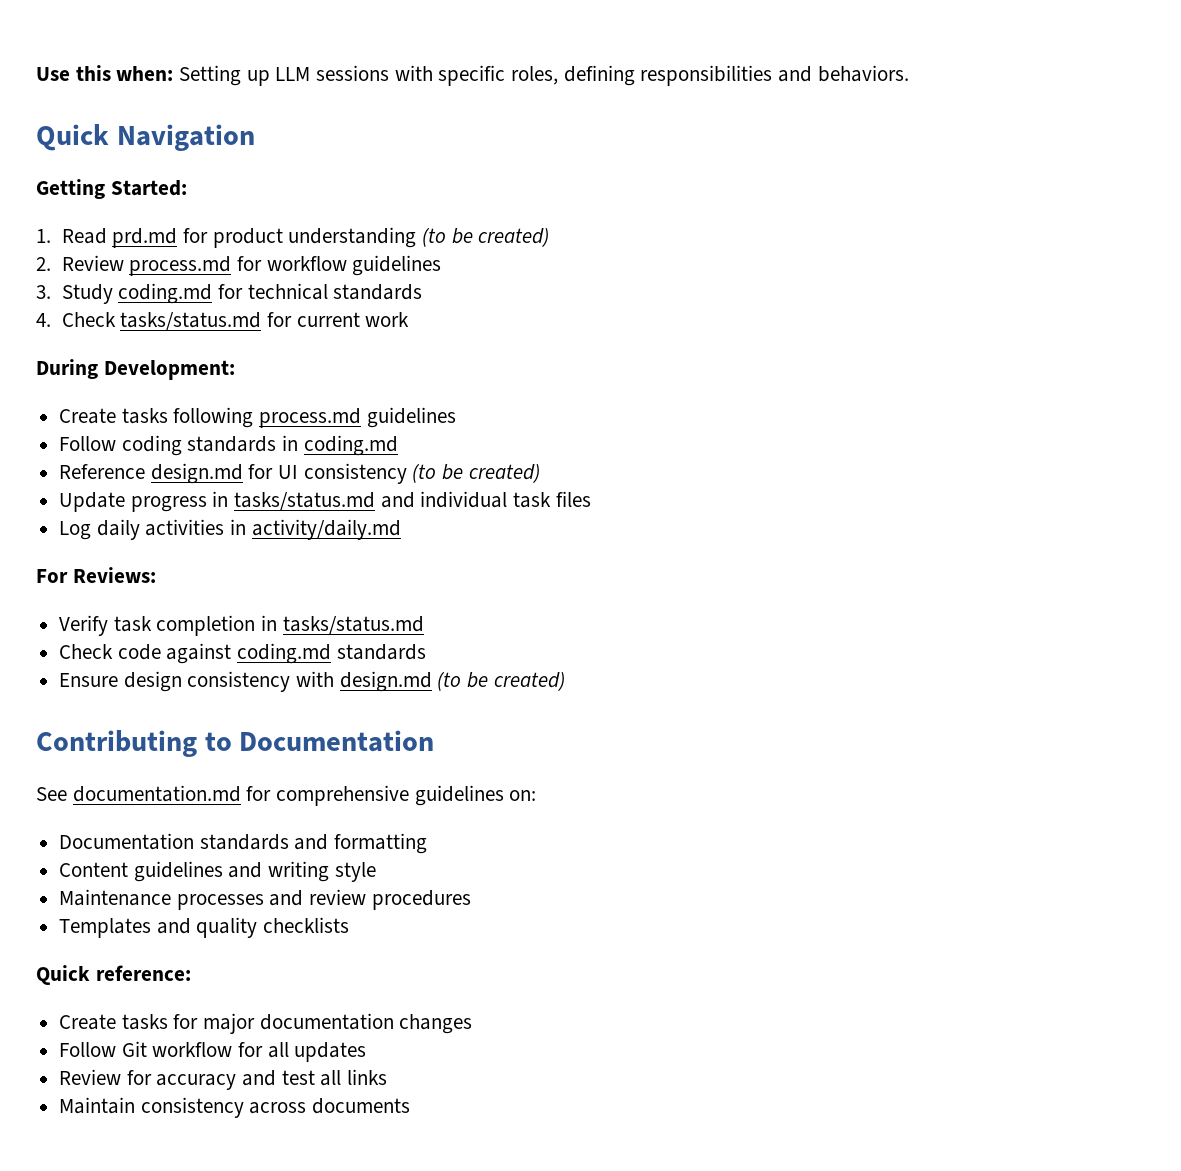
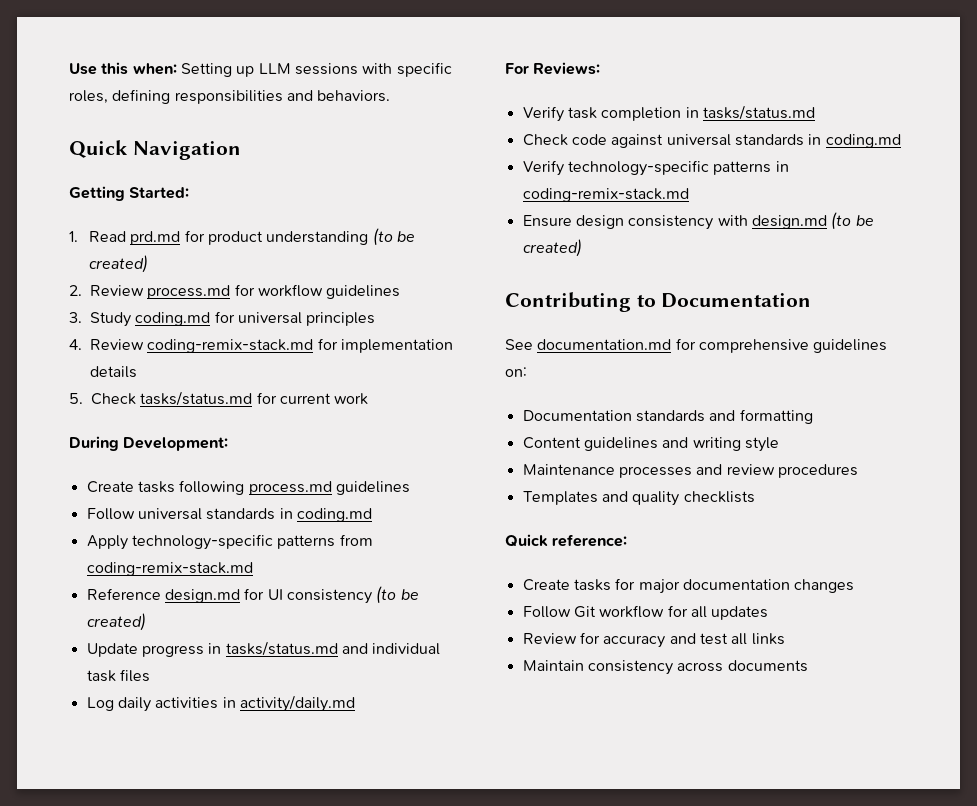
[247,283,423,300] [36,313,51,327] technical standards // 4. -> [237,312,376,326] [69,338,453,353] [90,366,137,378] [69,393,83,404] universal principles // 4. Review coding-remix-stack.md for implementation details // 5.
[121,435,398,456] coding standards in coding.md -> [137,508,372,522] [86,534,373,550] [86,562,253,576] universal standards in coding.md // Apply technology-specific patterns from coding-remix-stack.md
[237,643,426,664] coding.md standards -> [666,134,901,148] [522,160,789,176] [522,188,689,202] universal standards in coding.md // Verify technology-specific patterns in coding-remix-stack.md

